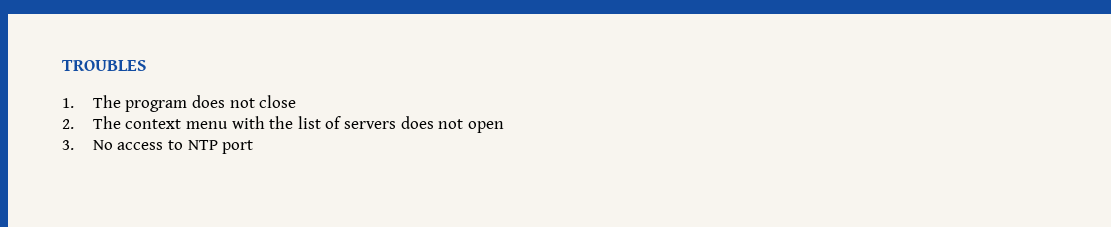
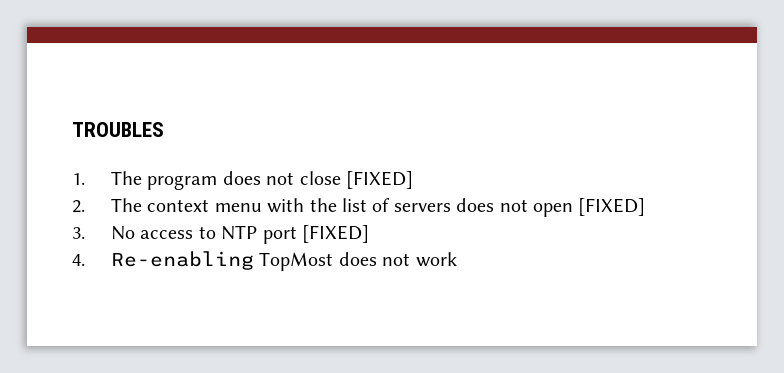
(297, 101) none -> [345,171,413,189] [FIXED]
(504, 127) none -> [578,198,646,216] [FIXED]
(254, 147) none -> [301,225,369,243] [72,251,457,271] [FIXED] // 4. Re-enabling TopMost does not work

